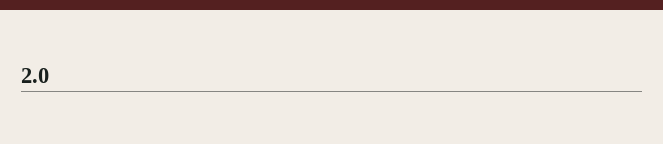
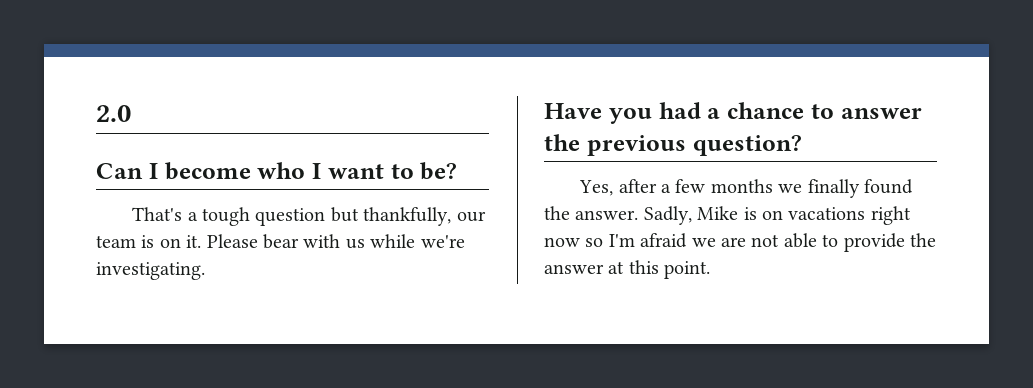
(49, 75) none -> [96,162,458,180] [132,207,486,226] [96,234,465,249] [96,262,205,280] [544,102,922,124] [544,134,802,156] [579,179,914,198] [544,206,911,225] [544,233,936,252] [544,260,711,279] // Can I become who I want to be? // That's a tough question but thankfully, our team is on it. Please bear with us while we're investigating. // Have you had a chance to answer the previous question? // Yes, after a few months we finally found the answer. Sadly, Mike is on vacations right now so I'm afraid we are not able to provide the answer at this point.

